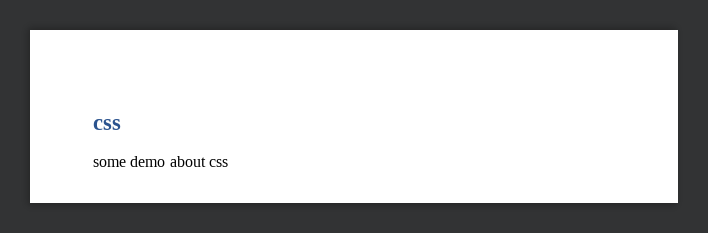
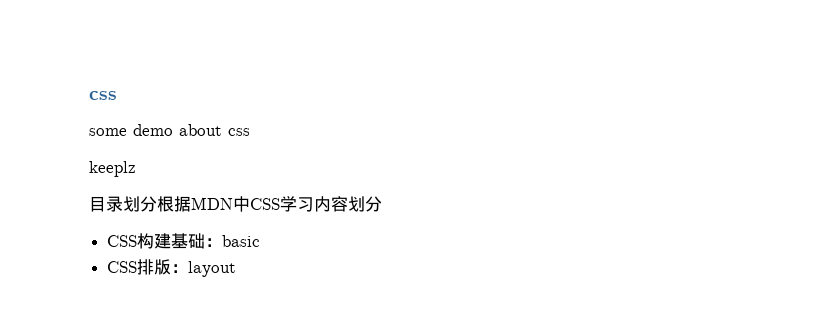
(228, 163) none -> [89,161,136,177] [89,196,382,212] [107,233,261,249] [107,259,237,277] // keeplz // 目录划分根据MDN中CSS学习内容划分 // CSS构建基础：basic // CSS排版：layout

